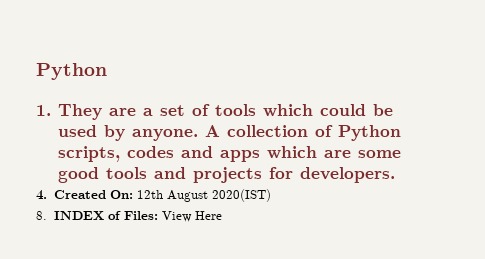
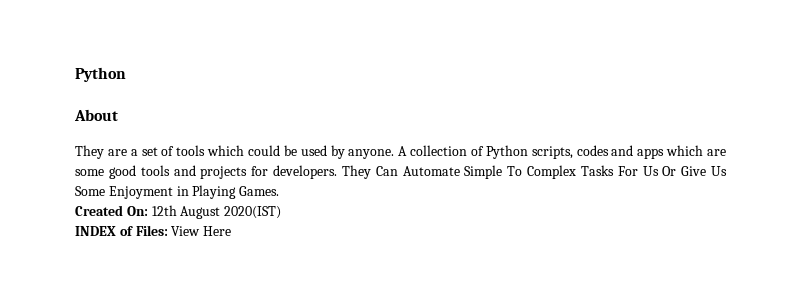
[36,105,51,116] 1. -> [74,109,118,121] About //
[36,190,47,200] // 4. -> [341,165,728,179] [75,185,280,199] They Can Automate Simple To Complex Tasks For Us Or Give Us Some Enjoyment in Playing Games. //
[36,211,47,220] 8. -> (282, 212) none

